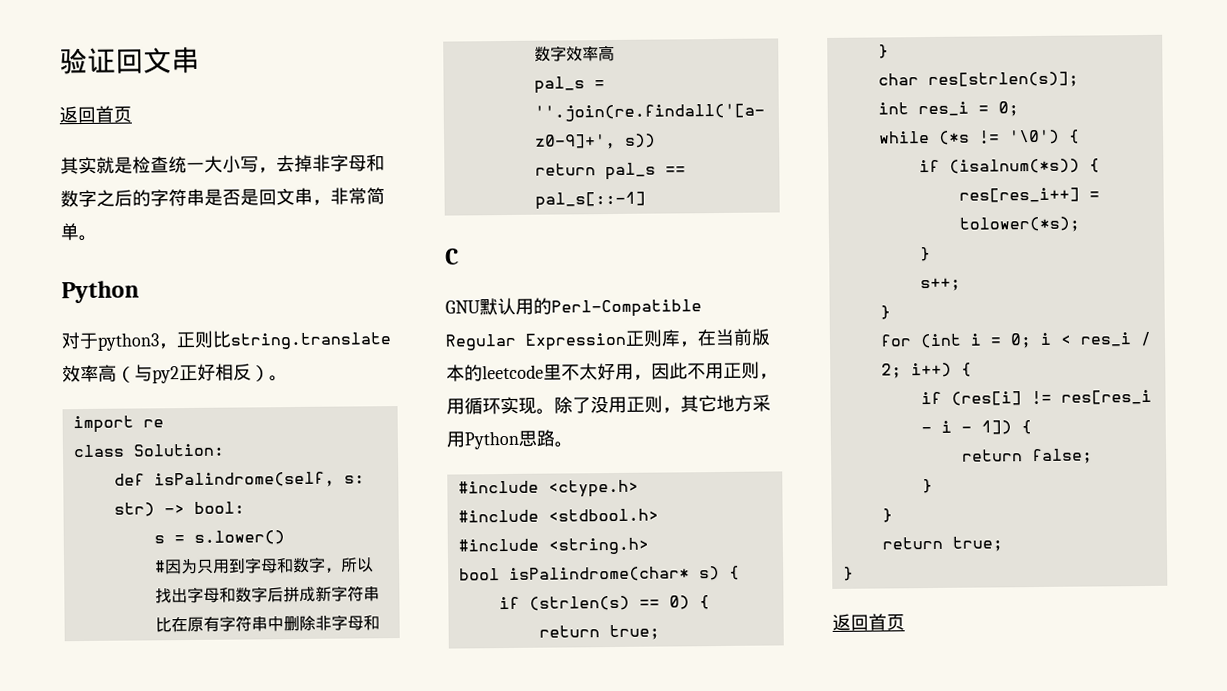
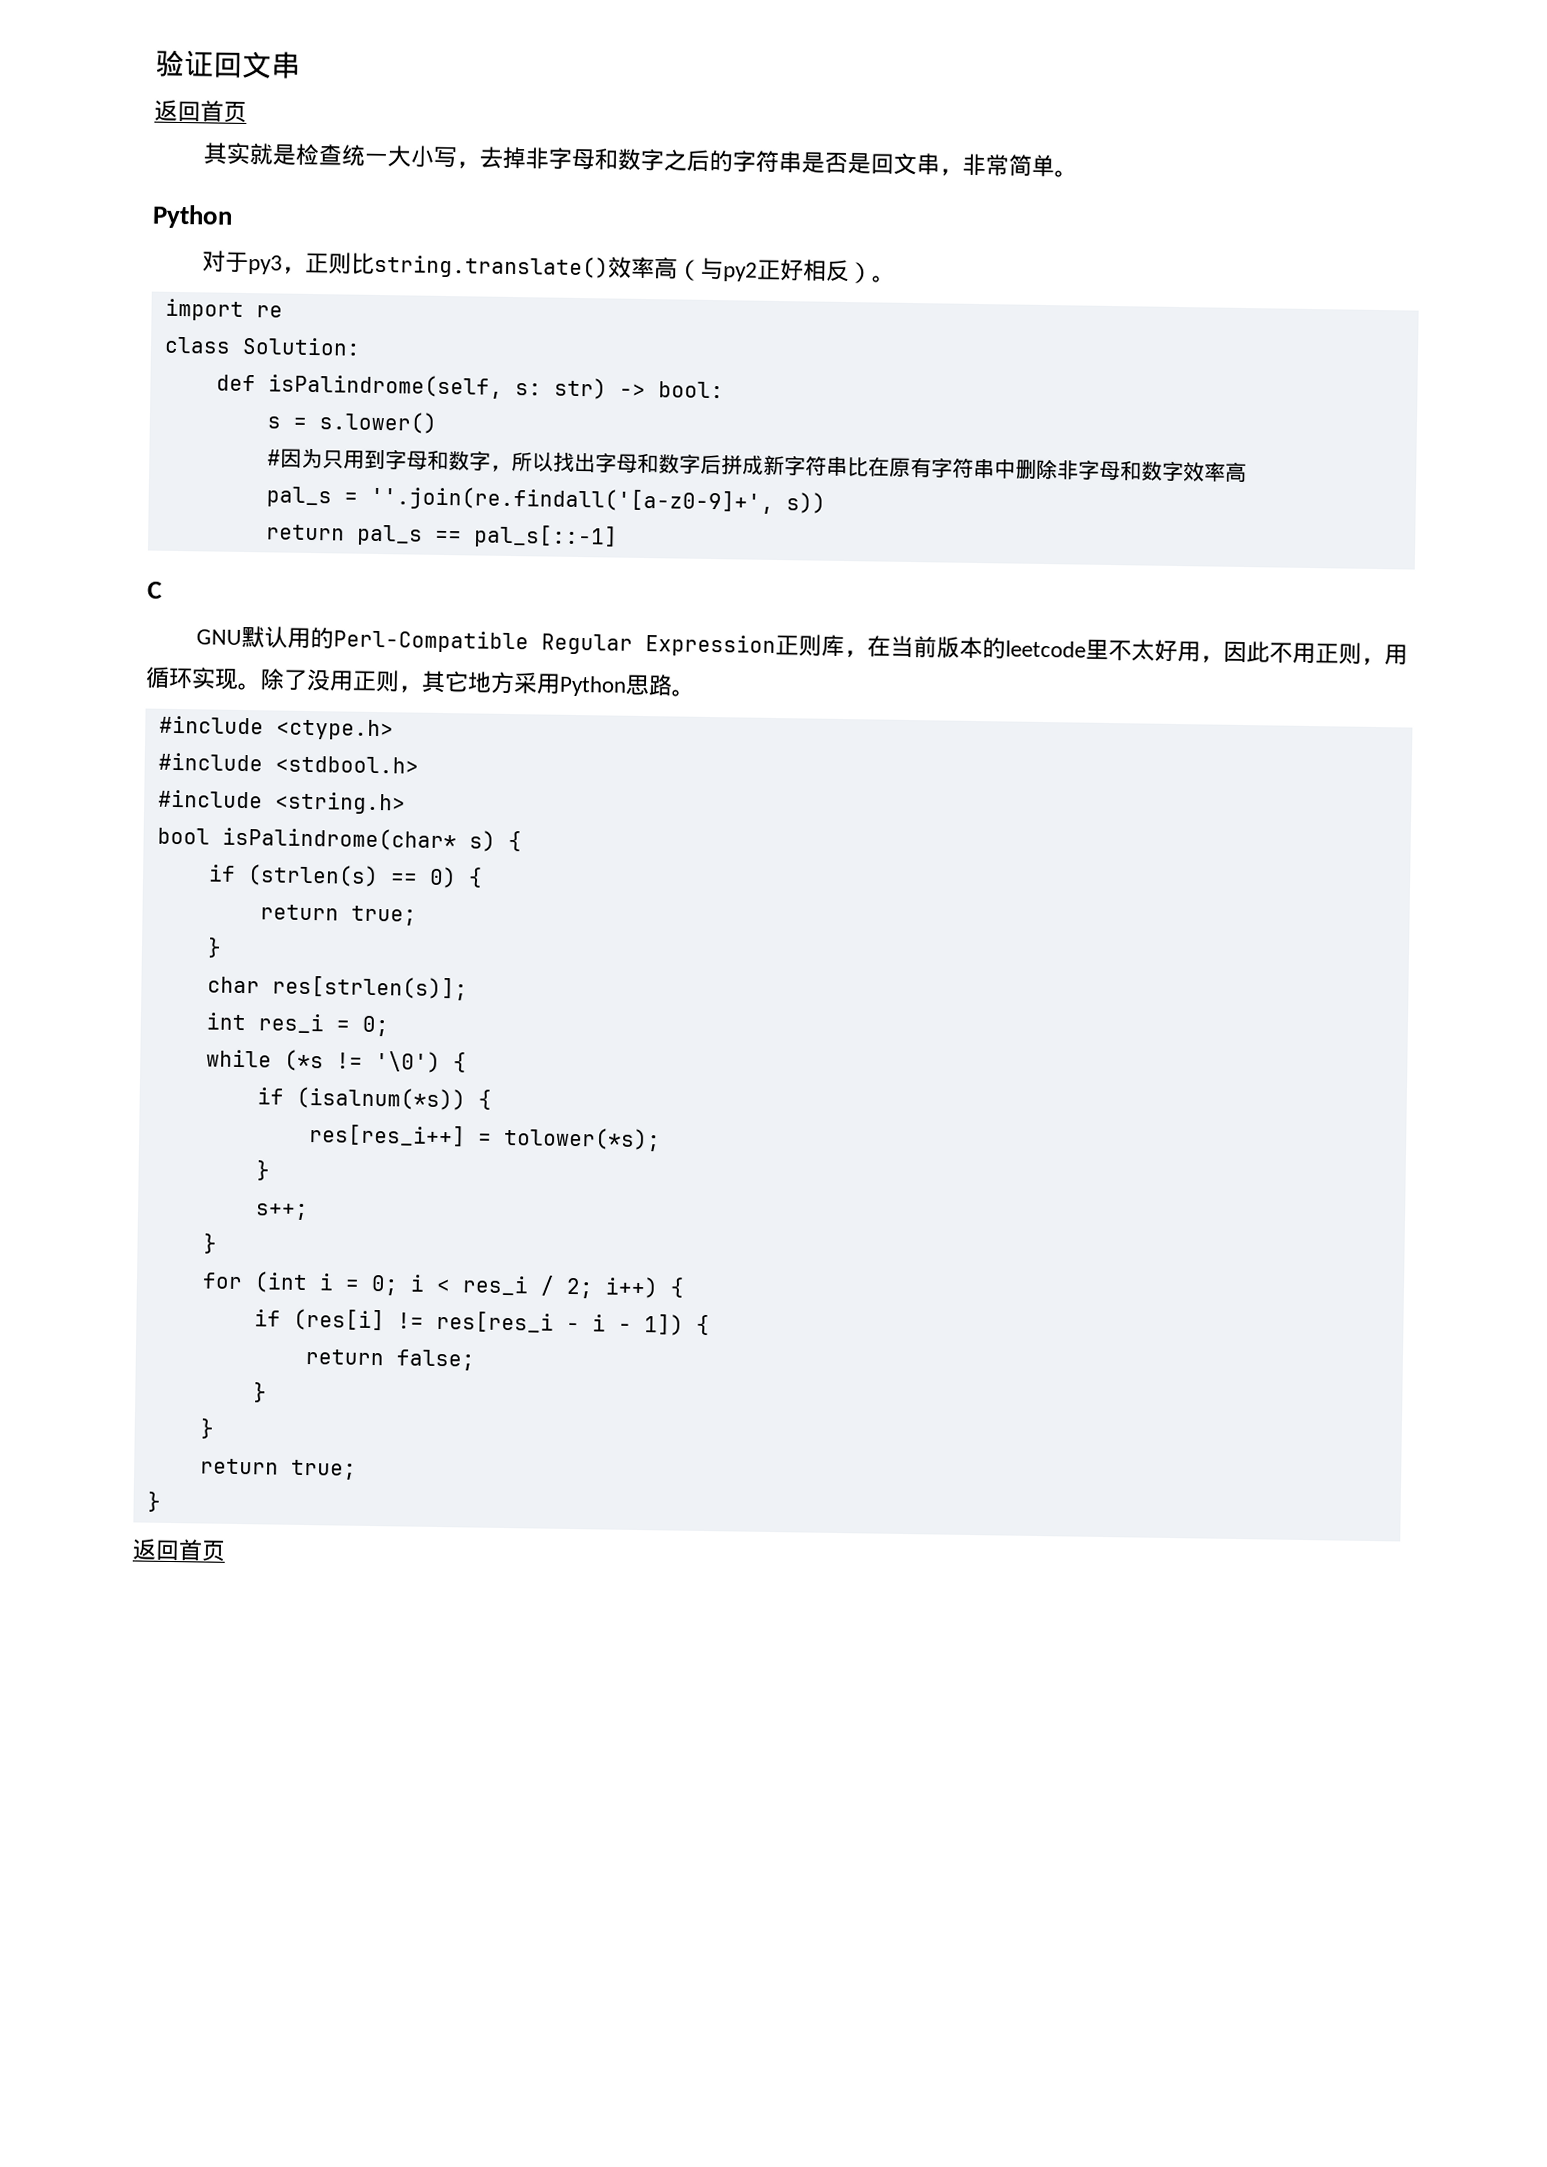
[97,332,160,351] python3 -> [248,255,284,275] py3
[230,332,392,350] string.translate -> [374,253,610,280] string.translate()

